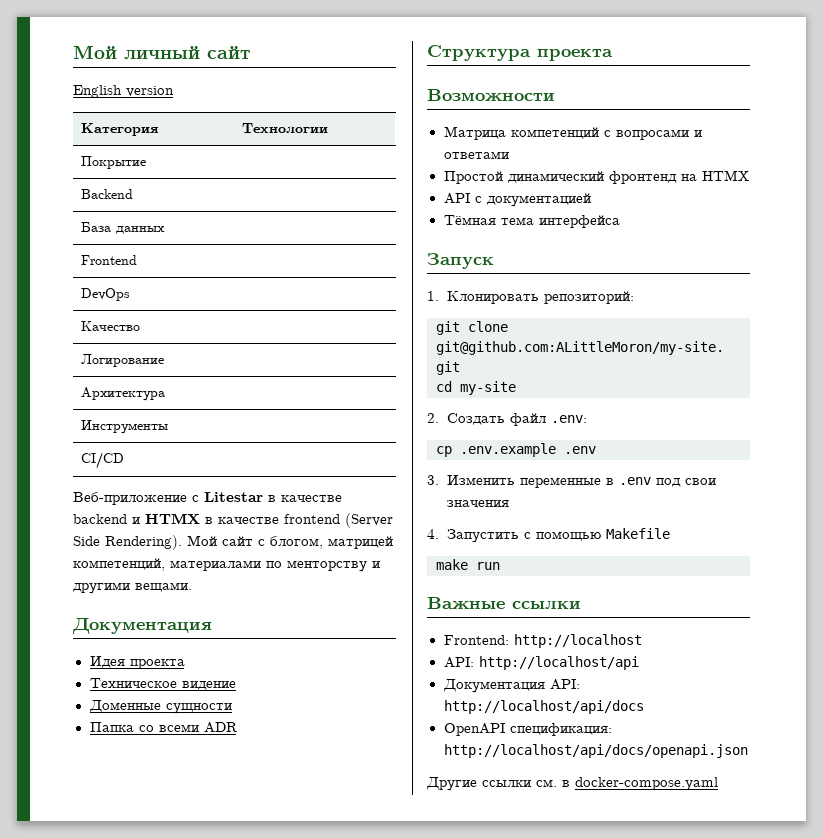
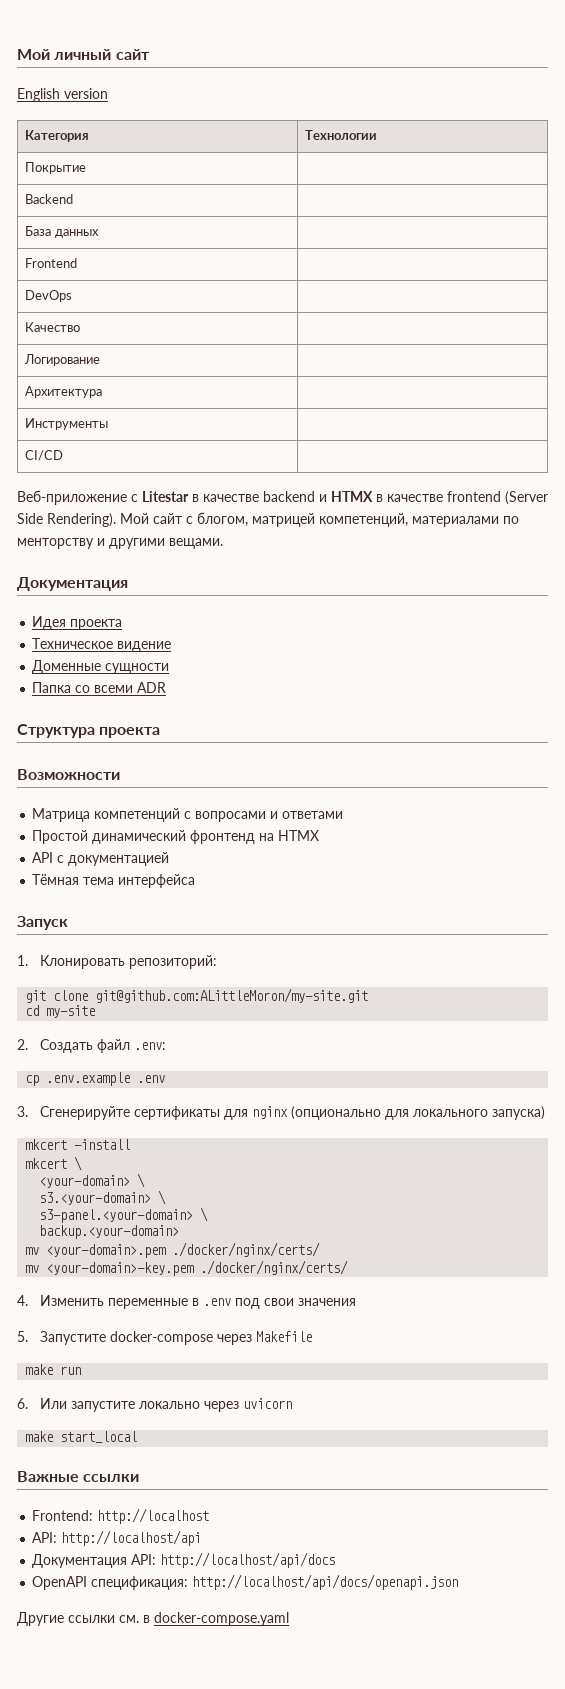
(439, 480) none -> [40,1106,546,1120] [25,1139,131,1150] [25,1156,83,1171] [39,1173,146,1188] [39,1190,167,1205] [39,1207,209,1223] [39,1225,180,1239] [25,1242,321,1258] [25,1260,349,1276] [17,1295,28,1306] Сгенерируйте сертификаты для nginx (опционально для локального запуска) // mkcert -install // mkcert \ // <your-domain> \ // s3.<your-domain> \ // s3-panel.<your-domain> \ // backup.<your-domain> // mv <your-domain>.pem ./docker/nginx/certs/ // mv <your-domain>-key.pem ./docker/nginx/certs/ // 4.
[427,529,601,543] 4. Запустить с помощью -> [17,1331,253,1345] 5. Запустите docker-compose через
(500, 566) none -> [17,1398,293,1412] [25,1431,138,1443] // 6. Или запустите локально через uvicorn // make start_local

